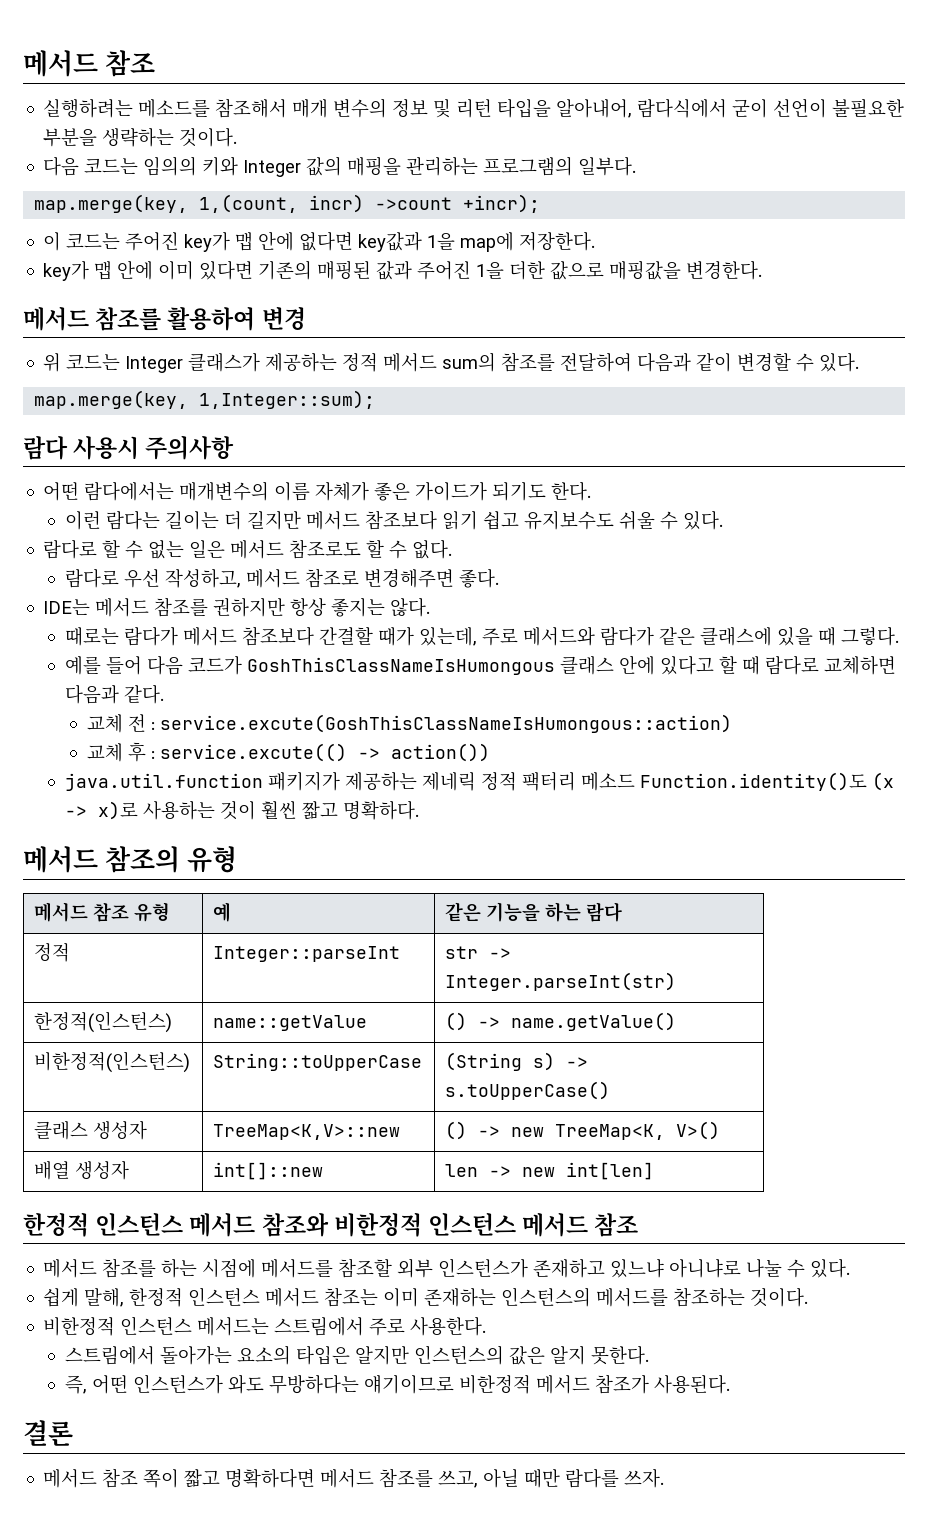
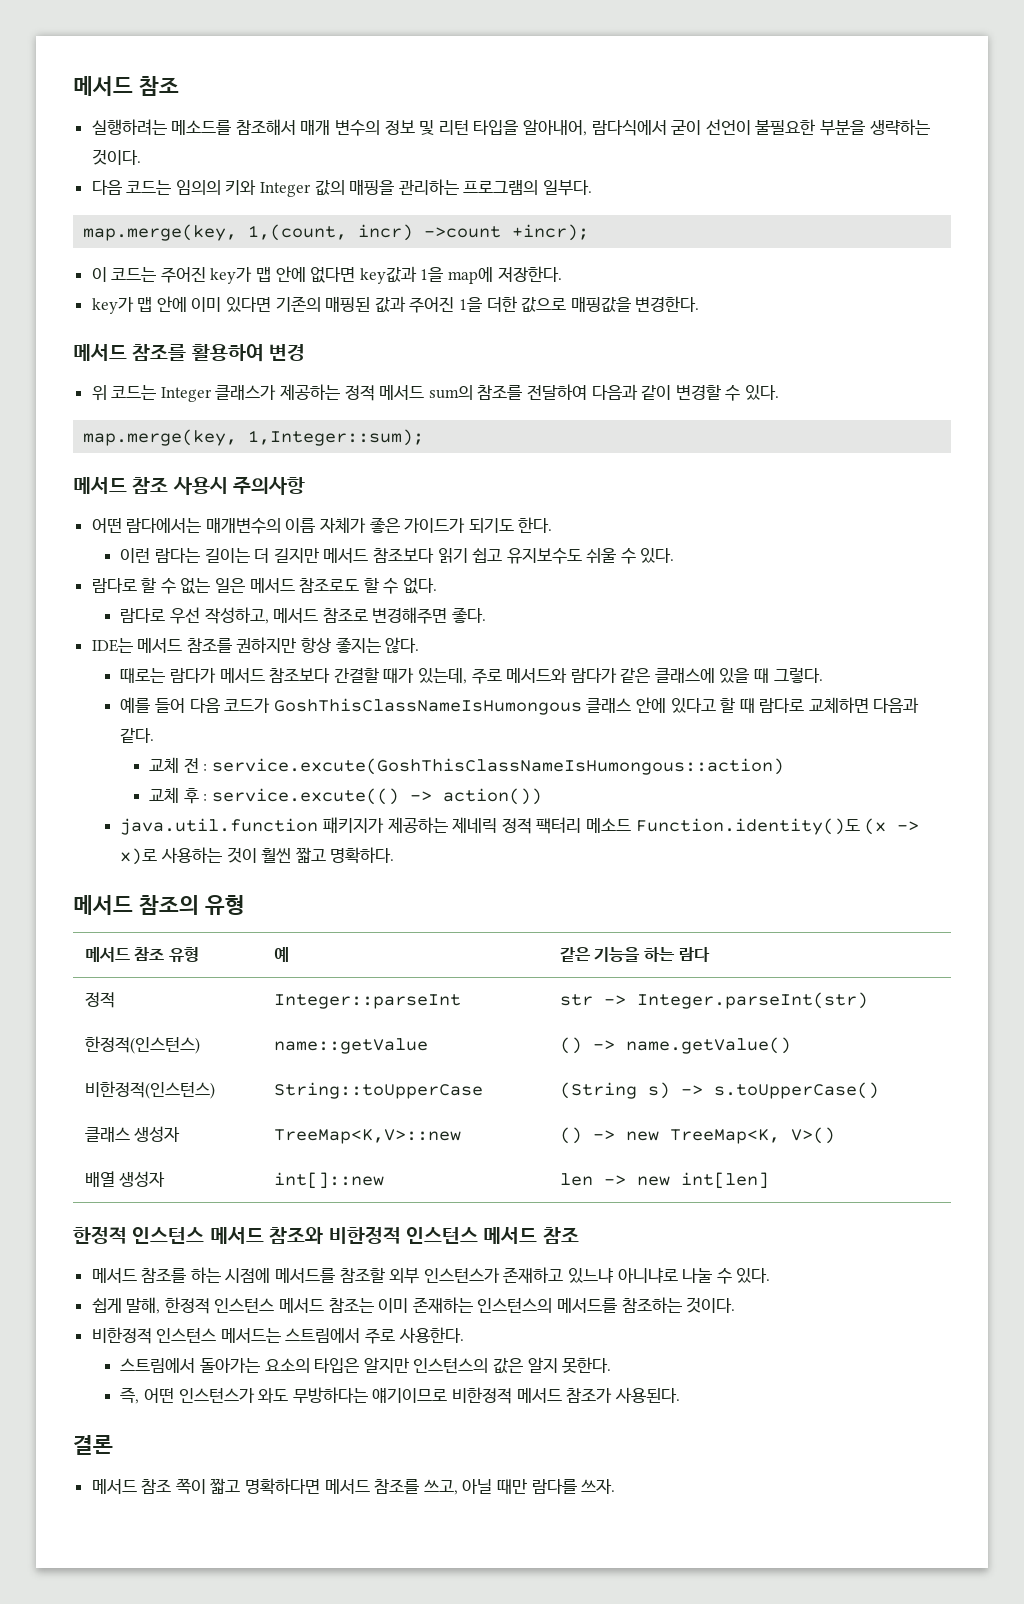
[23,436,68,460] 람다 -> [73,477,169,494] 메서드 참조

